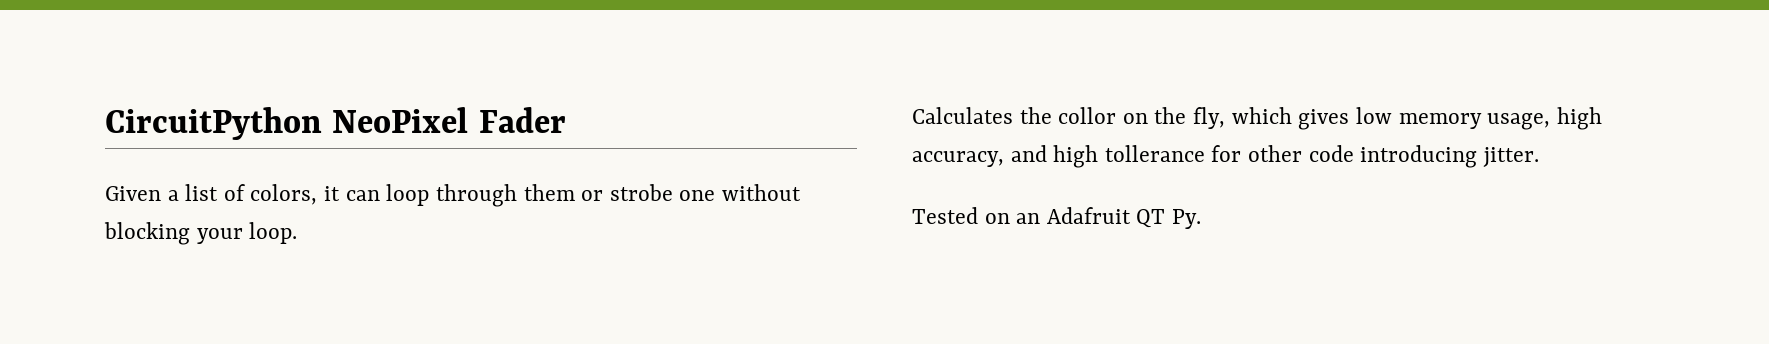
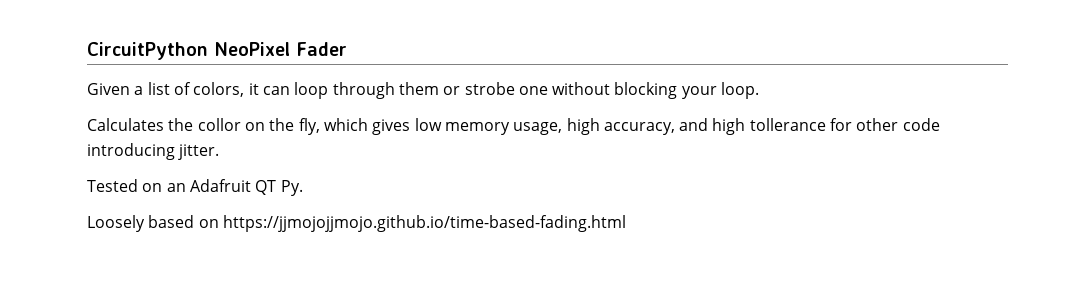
(1202, 219) none -> [87,215,626,232] // Loosely based on https://jjmojojjmojo.github.io/time-based-fading.html

